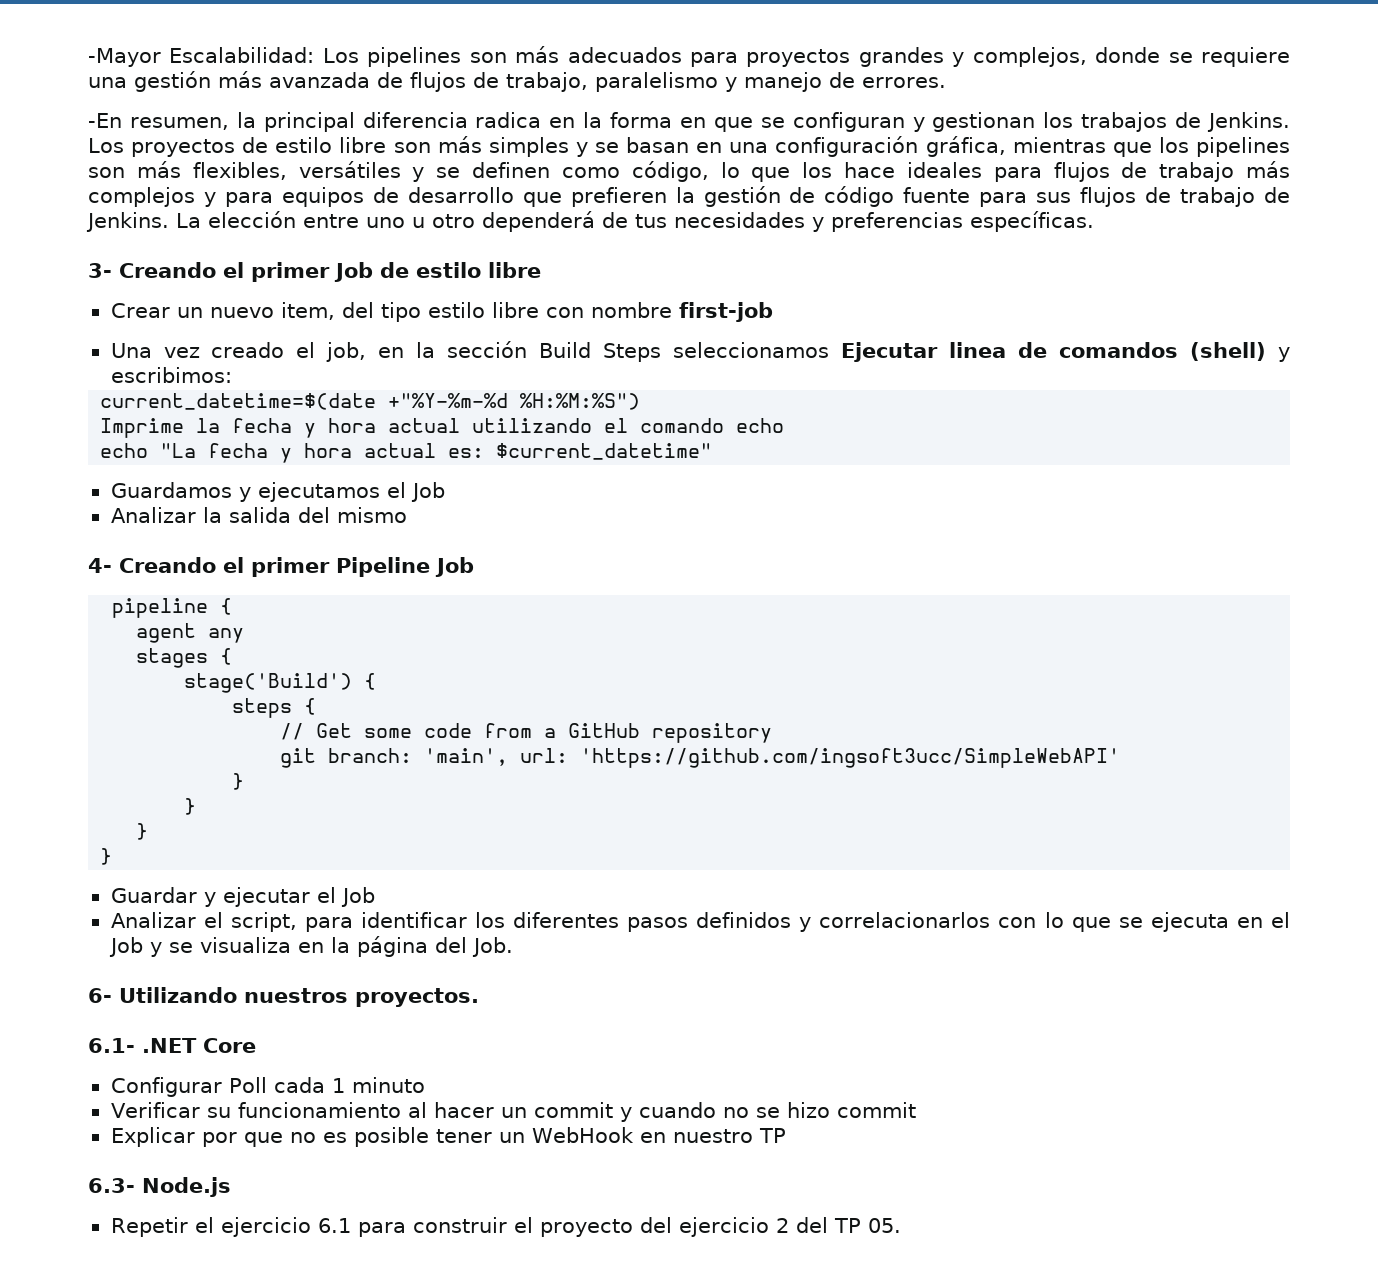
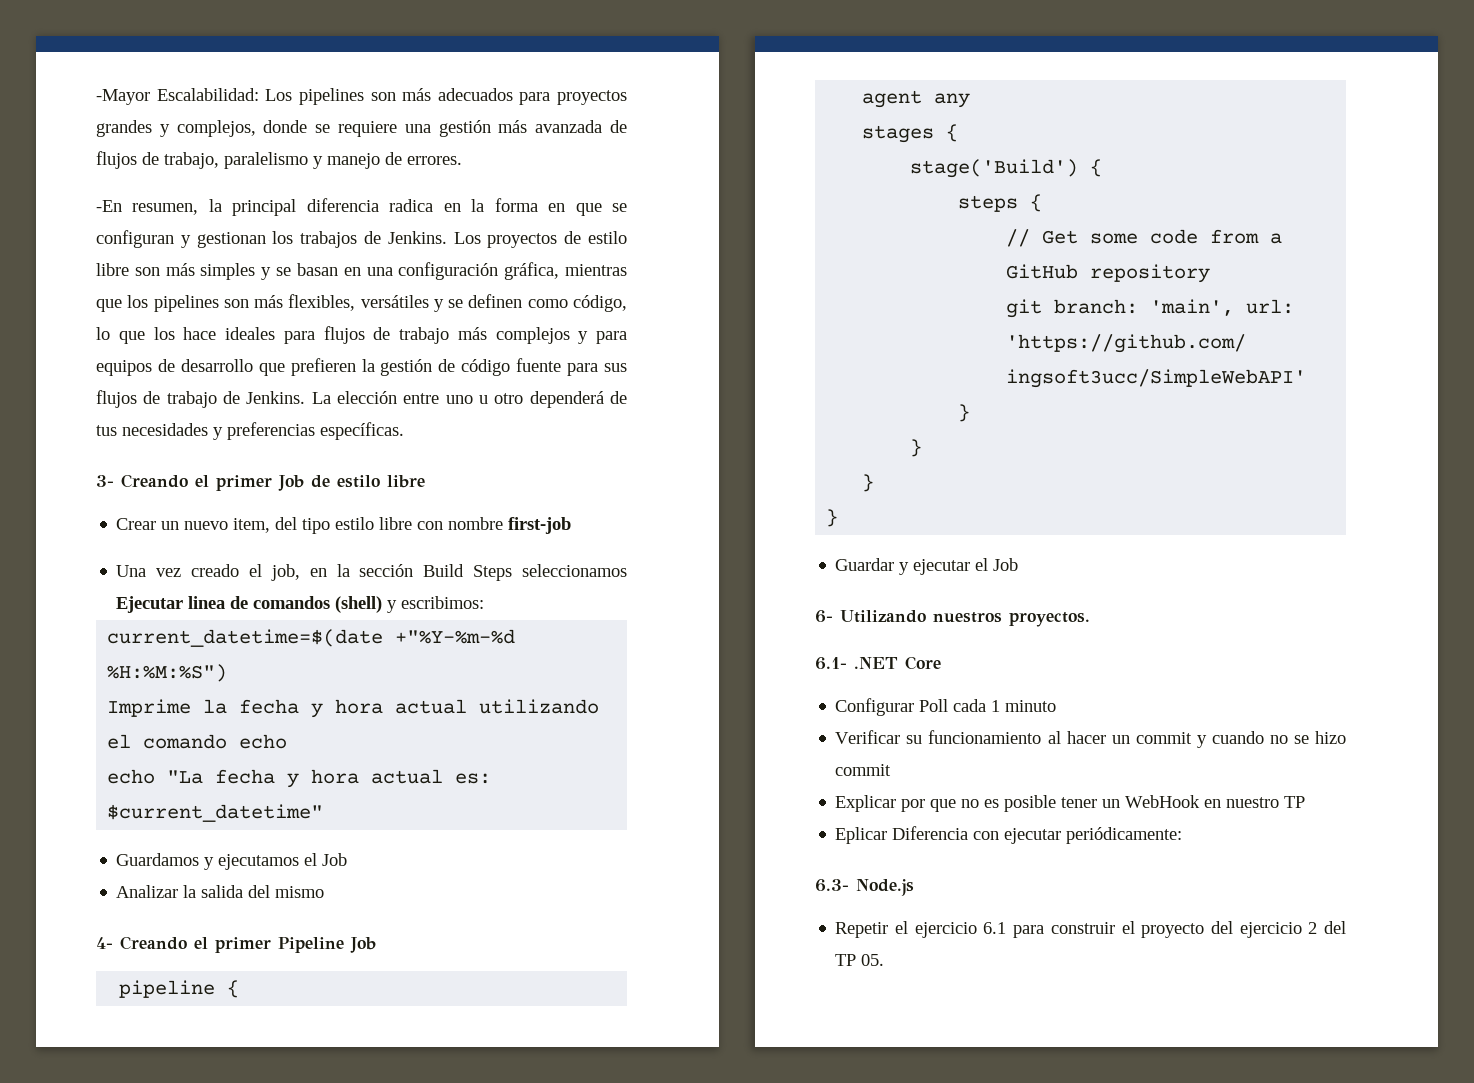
[110,912,1290,932] [108,936,513,957] // Analizar el script, para identificar los diferentes pasos definidos y correlacionarlos con lo que se ejecuta en el Job y se visualiza en la página del Job. -> (1019, 564) none
(786, 1135) none -> [835,826,1183,844] // Eplicar Diferencia con ejecutar periódicamente:

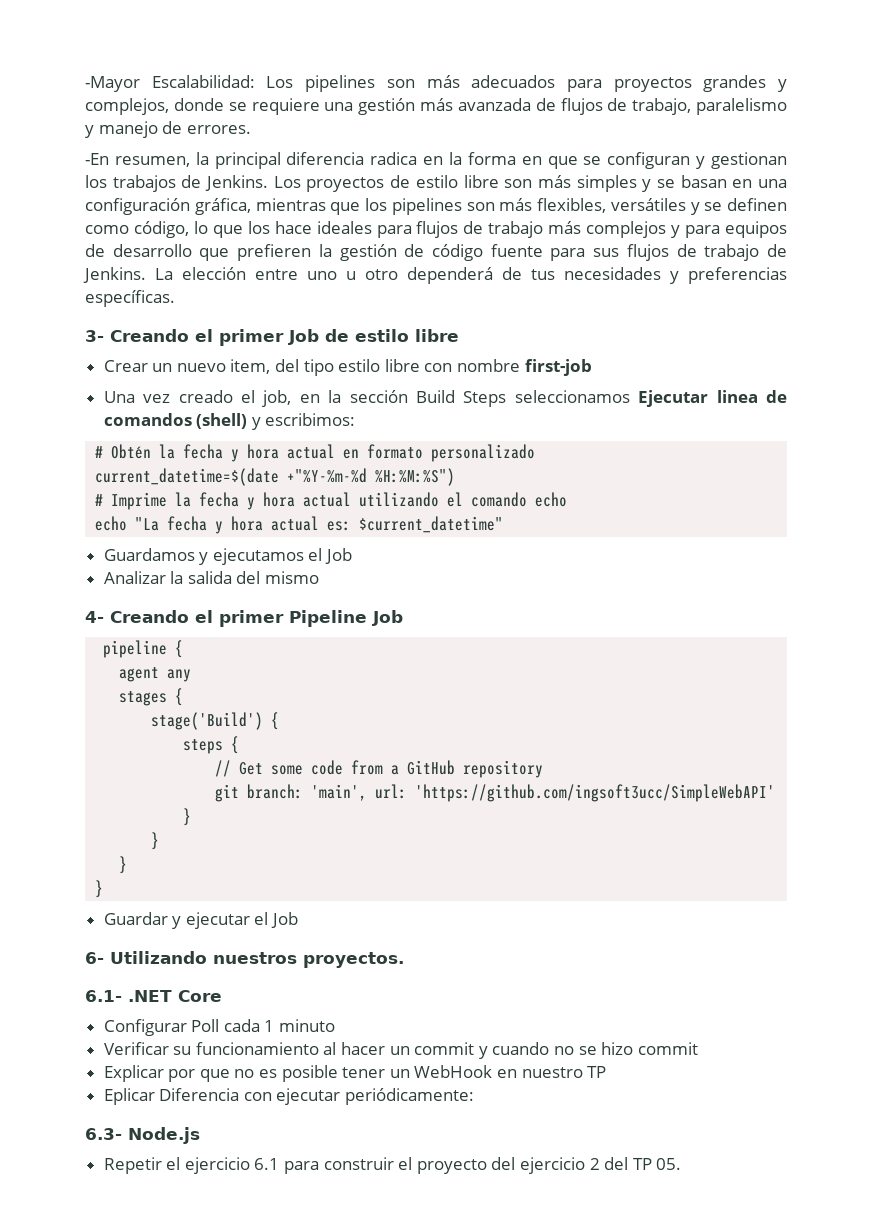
(485, 602) none -> [95,444,536,462] // # Obtén la fecha y hora actual en formato personalizado
(228, 673) none -> [95,494,104,506] #

